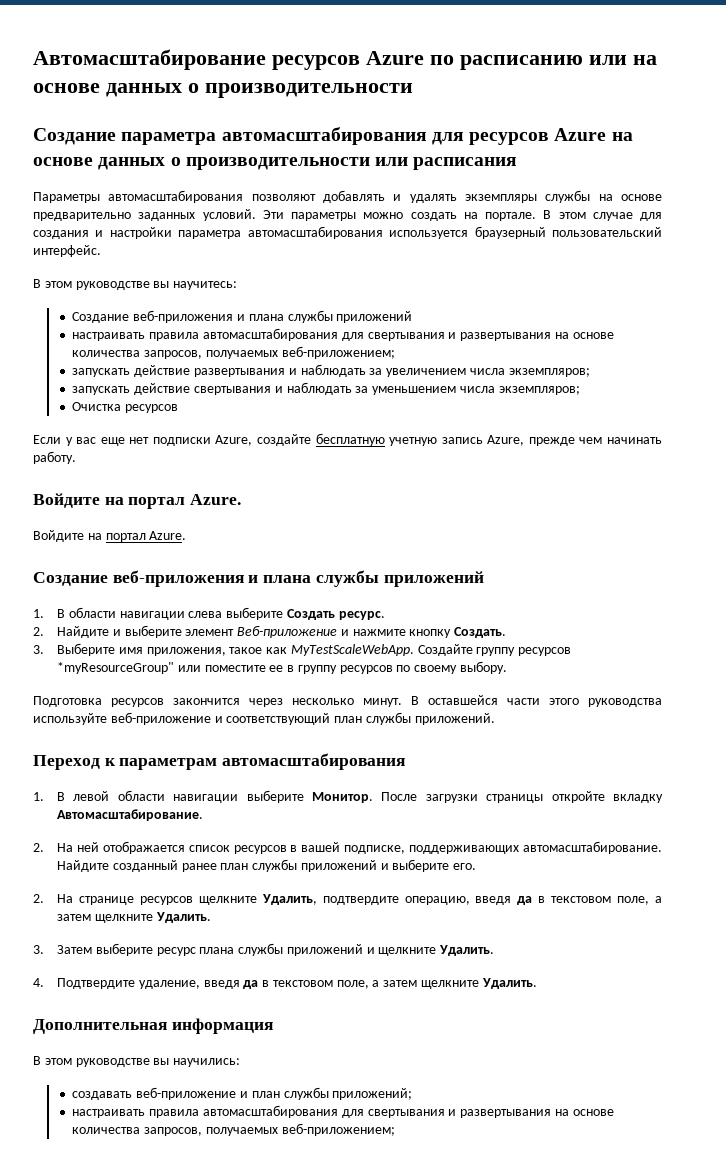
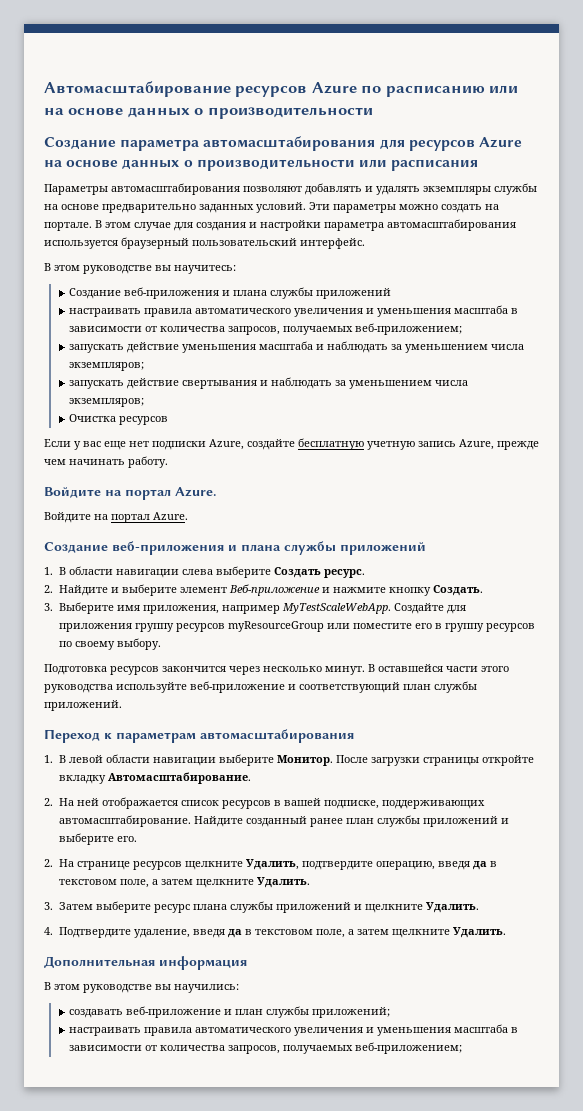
[202,328,614,341] автомасштабирования для свертывания и развертывания на основе -> [194,305,518,317] [68,326,157,332] автоматического увеличения и уменьшения масштаба в зависимости от
[193,364,467,377] развертывания и наблюдать за увеличением -> [181,341,488,353] уменьшения масштаба и наблюдать за уменьшением
[229,644,572,656] [57,662,175,674] такое как MyTestScaleWebApp. Создайте группу ресурсов *myResourceGroup" -> [221,603,466,614] [58,621,324,632] например MyTestScaleWebApp. Создайте для приложения группу ресурсов myResourceGroup
[269,665,284,672] ее -> [414,623,432,629] его
[202,1105,614,1118] автомасштабирования для свертывания и развертывания на основе -> [194,1024,518,1036] [68,1045,157,1051] автоматического увеличения и уменьшения масштаба в зависимости от

